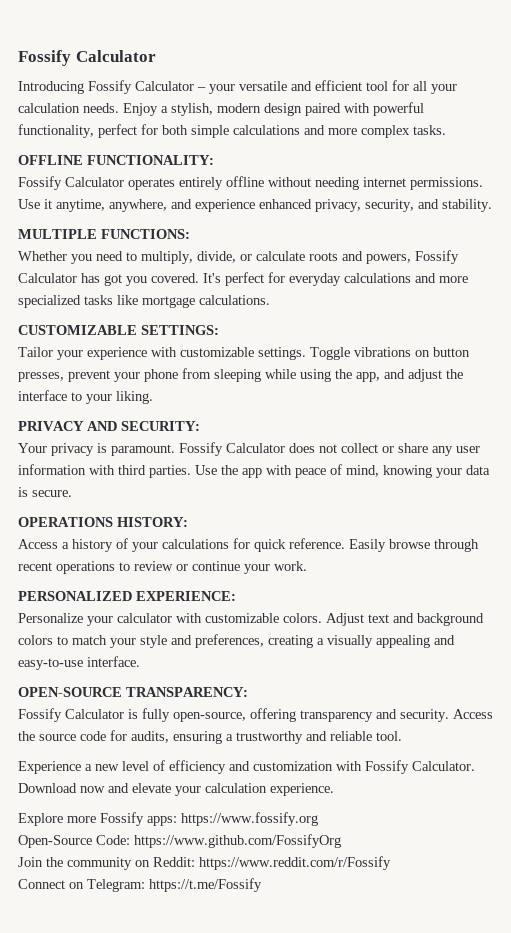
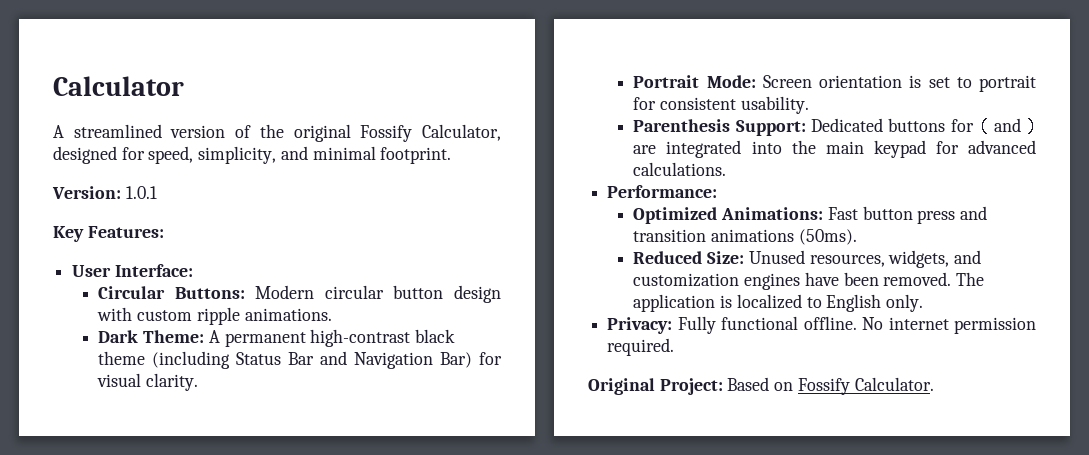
[18,50,71,66] Fossify -> (53, 86) none
[18,80,457,94] [18,102,424,116] [18,124,446,138] [18,155,214,165] [18,176,483,190] [18,199,492,212] [18,229,190,239] [18,250,459,264] [18,272,468,286] [18,295,270,308] [18,325,219,335] [18,347,470,360] [18,368,463,382] [18,390,153,404] [18,421,200,431] [18,442,480,456] [18,464,490,478] [18,487,72,497] [18,517,188,527] [18,538,479,552] [18,561,307,574] [18,591,236,601] [18,613,484,626] [18,634,455,648] [18,656,140,670] [18,687,248,697] [18,708,493,722] [18,730,402,744] [18,760,475,774] [18,783,334,796] [18,812,318,826] [18,834,341,848] [18,856,391,870] [18,878,262,892] Introducing Fossify Calculator – your versatile and efficient tool for all your calculation needs. Enjoy a stylish, modern design paired with powerful functionality, perfect for both simple calculations and more complex tasks. // OFFLINE FUNCTIONALITY: // Fossify Calculator operates entirely offline without needing internet permissions. Use it anytime, anywhere, and experience enhanced privacy, security, and stability. // MULTIPLE FUNCTIONS: // Whether you need to multiply, divide, or calculate roots and powers, Fossify Calculator has got you covered. It's perfect for everyday calculations and more specialized tasks like mortgage calculations. // CUSTOMIZABLE SETTINGS: // Tailor your experience with customizable settings. Toggle vibrations on button presses, prevent your phone from sleeping while using the app, and adjust the interface to your liking. // PRIVACY AND SECURITY: // Your privacy is paramount. Fossify Calculator does not collect or share any user information with third parties. Use the app with peace of mind, knowing your data is secure. // OPERATIONS HISTORY: // Access a history of your calculations for quick reference. Easily browse through recent operations to review or continue your work. // PERSONALIZED EXPERIENCE: // Personalize your calculator with customizable colors. Adjust text and background colors to match your style and preferences, creating a visually appealing and easy-to-use interface. // OPEN-SOURCE TRANSPARENCY: // Fossify Calculator is fully open-source, offering transparency and security. Access the source code for audits, ensuring a trustworthy and reliable tool. // Experience a new level of efficiency and customization with Fossify Calculator. Download now and elevate your calculation experience. // Explore more Fossify apps: https://www.fossify.org // Open-Source Code: https://www.github.com/FossifyOrg // Join the community on Reddit: https://www.reddit.com/r/Fossify // Connect on Telegram: https://t.me/Fossify -> [53,124,502,142] [53,146,452,164] [52,186,157,199] [53,226,164,242] [72,264,193,277] [98,285,501,303] [97,307,332,325] [98,329,455,347] [98,351,502,369] [97,373,199,391] [633,75,1036,92] [633,96,809,114] [633,118,1036,136] [633,140,1036,158] [633,162,727,176] [607,185,718,198] [633,206,987,224] [633,229,857,245] [633,250,981,268] [633,272,984,290] [633,294,923,312] [607,316,1036,334] [607,338,675,356] [588,377,934,395] A streamlined version of the original Fossify Calculator, designed for speed, simplicity, and minimal footprint. // Version: 1.0.1 // Key Features: // User Interface: // Circular Buttons: Modern circular button design with custom ripple animations. // Dark Theme: A permanent high-contrast black theme (including Status Bar and Navigation Bar) for visual clarity. // Portrait Mode: Screen orientation is set to portrait for consistent usability. // Parenthesis Support: Dedicated buttons for ( and ) are integrated into the main keypad for advanced calculations. // Performance: // Optimized Animations: Fast button press and transition animations (50ms). // Reduced Size: Unused resources, widgets, and customization engines have been removed. The application is localized to English only. // Privacy: Fully functional offline. No internet permission required. // Original Project: Based on Fossify Calculator.

